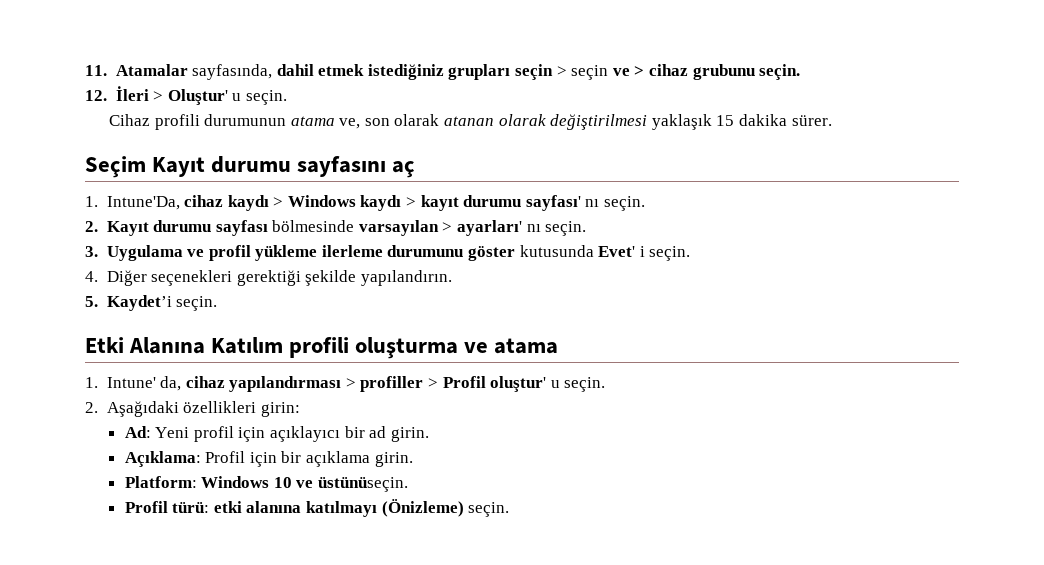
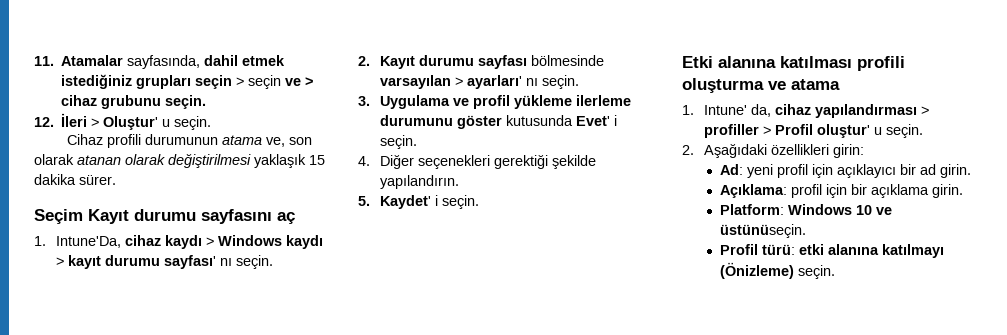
[106,295,172,311] Kaydet’i -> [380,195,439,209] Kaydet' i
[129,337,284,354] Alanına Katılım -> [718,56,852,68] alanına katılması
[155,427,190,438] Yeni -> [747,164,774,178] yeni
[205,451,246,463] Profil -> [791,184,823,198] profil

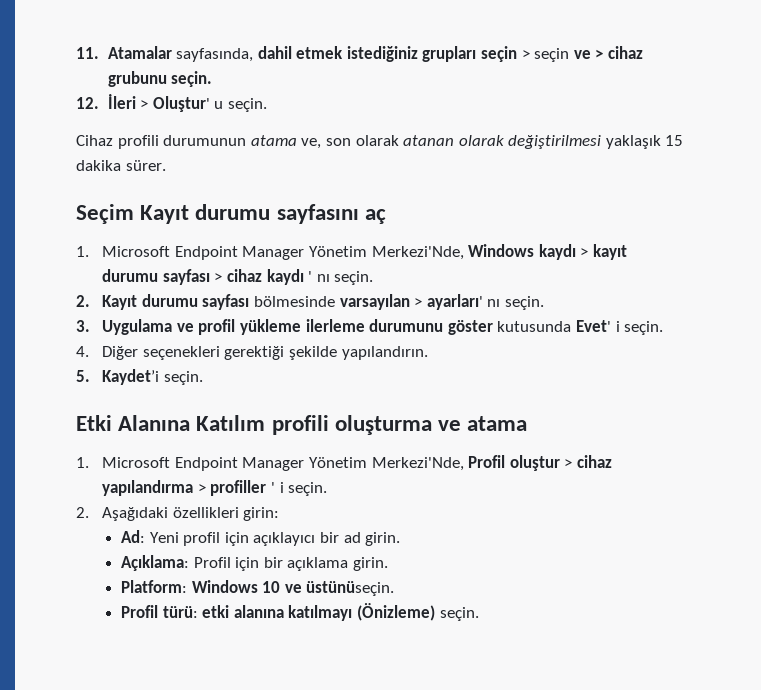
[56,235,215,249] Intune'Da, cihaz kaydı > -> [102,246,464,260] Microsoft Endpoint Manager Yönetim Merkezi'Nde,
[164,255,217,269] sayfası' -> [162,269,313,285] sayfası > cihaz kaydı '
[380,195,439,209] Kaydet' i -> [102,369,160,385] Kaydet’i
[718,56,852,68] alanına katılması -> [118,415,266,431] Alanına Katılım
[704,104,930,118] [704,124,883,138] Intune' da, cihaz yapılandırması > profiller > Profil oluştur' u -> [102,455,612,471] [102,480,284,496] Microsoft Endpoint Manager Yönetim Merkezi'Nde, Profil oluştur > cihaz yapılandırma > profiller ' i
[747,164,774,178] yeni -> [149,532,179,543] Yeni
[791,184,823,198] profil -> [193,557,231,568] Profil

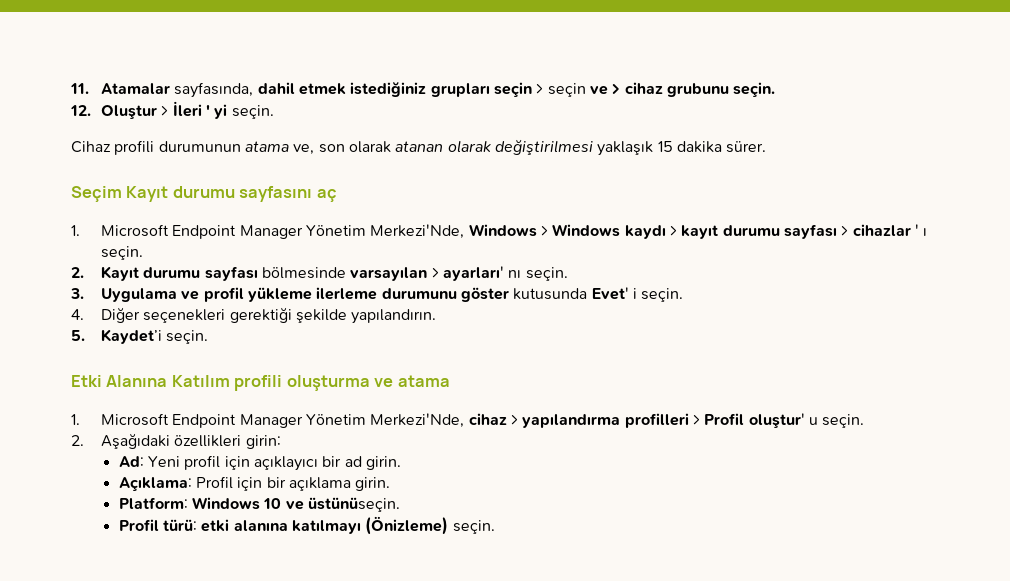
[107,94,224,112] İleri > Oluştur' u -> [101,101,228,119] Oluştur > İleri ' yi
(535, 250) none -> [540,224,621,237] > Windows
[227,269,330,285] cihaz kaydı ' nı -> [852,224,928,236] cihazlar ' ı
[468,455,612,471] [102,480,284,496] Profil oluştur > cihaz yapılandırma > profiller ' i -> [468,413,818,428] cihaz > yapılandırma profilleri > Profil oluştur' u

